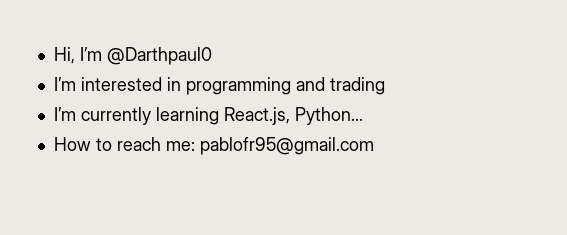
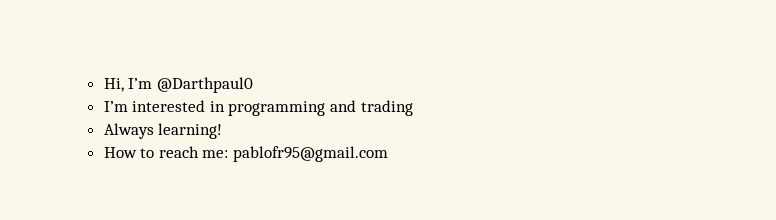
[53,107,363,125] I’m currently learning React.js, Python... -> [103,123,223,139] Always learning!

